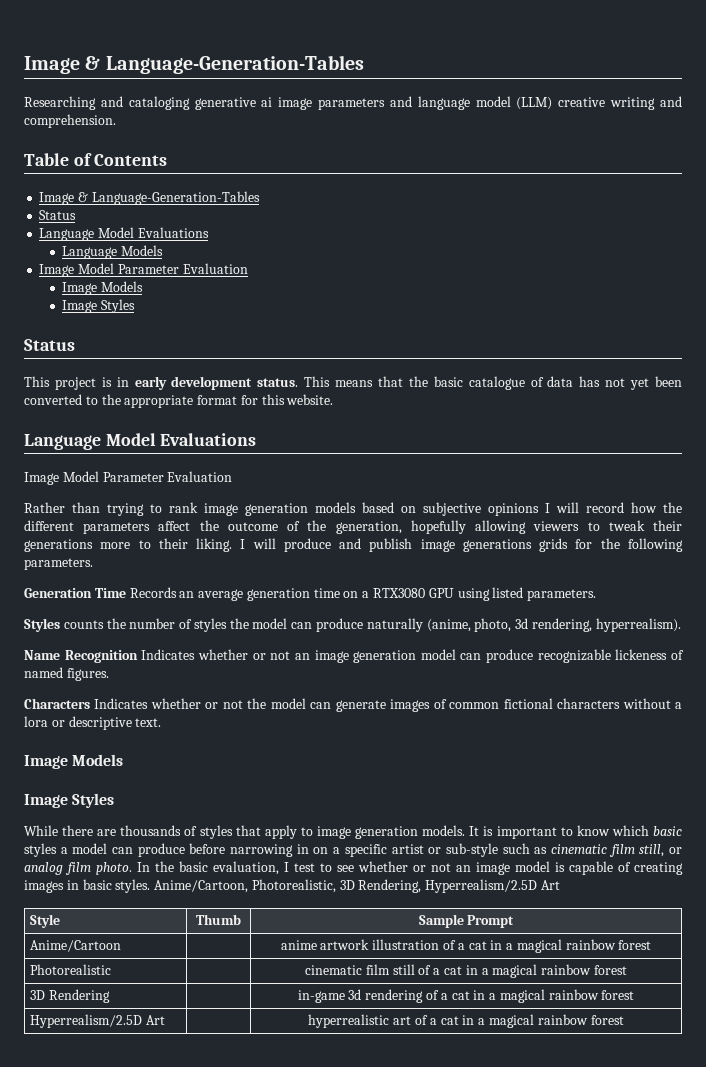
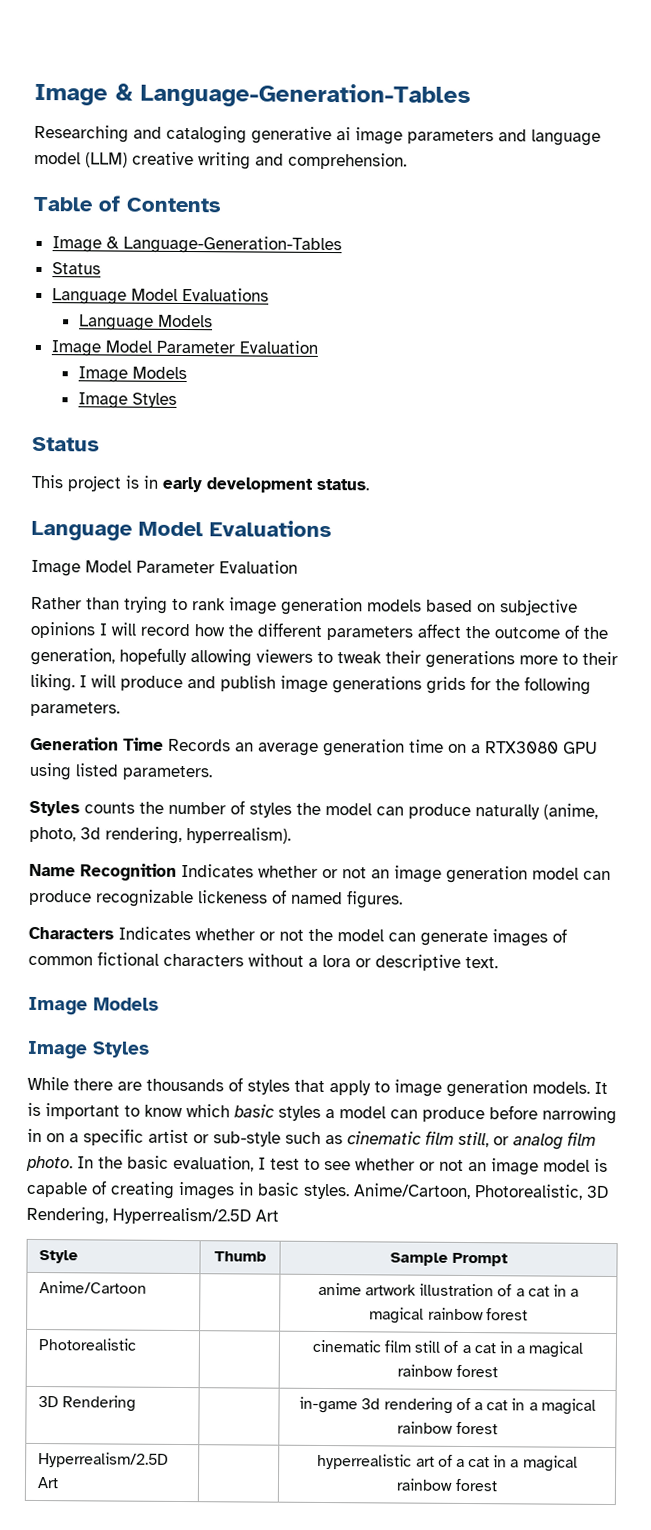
[304,376,683,390] [24,394,334,408] This means that the basic catalogue of data has not yet been converted to the appropriate format for this website. -> (369, 484) none

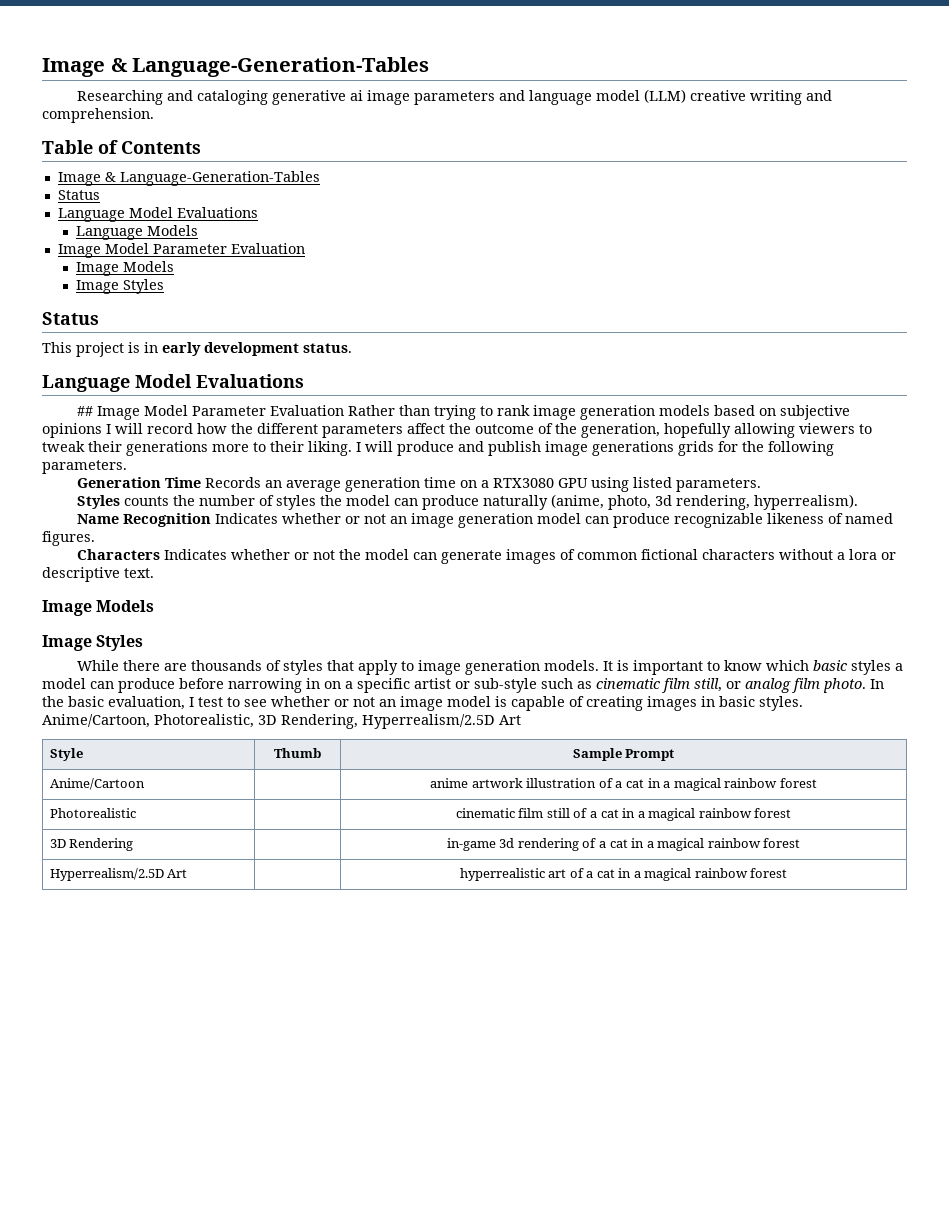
[31,559,298,577] Image Model Parameter Evaluation // -> [77,405,345,420] ## Image Model Parameter Evaluation
[198,890,268,904] lickeness -> [767,513,825,524] likeness

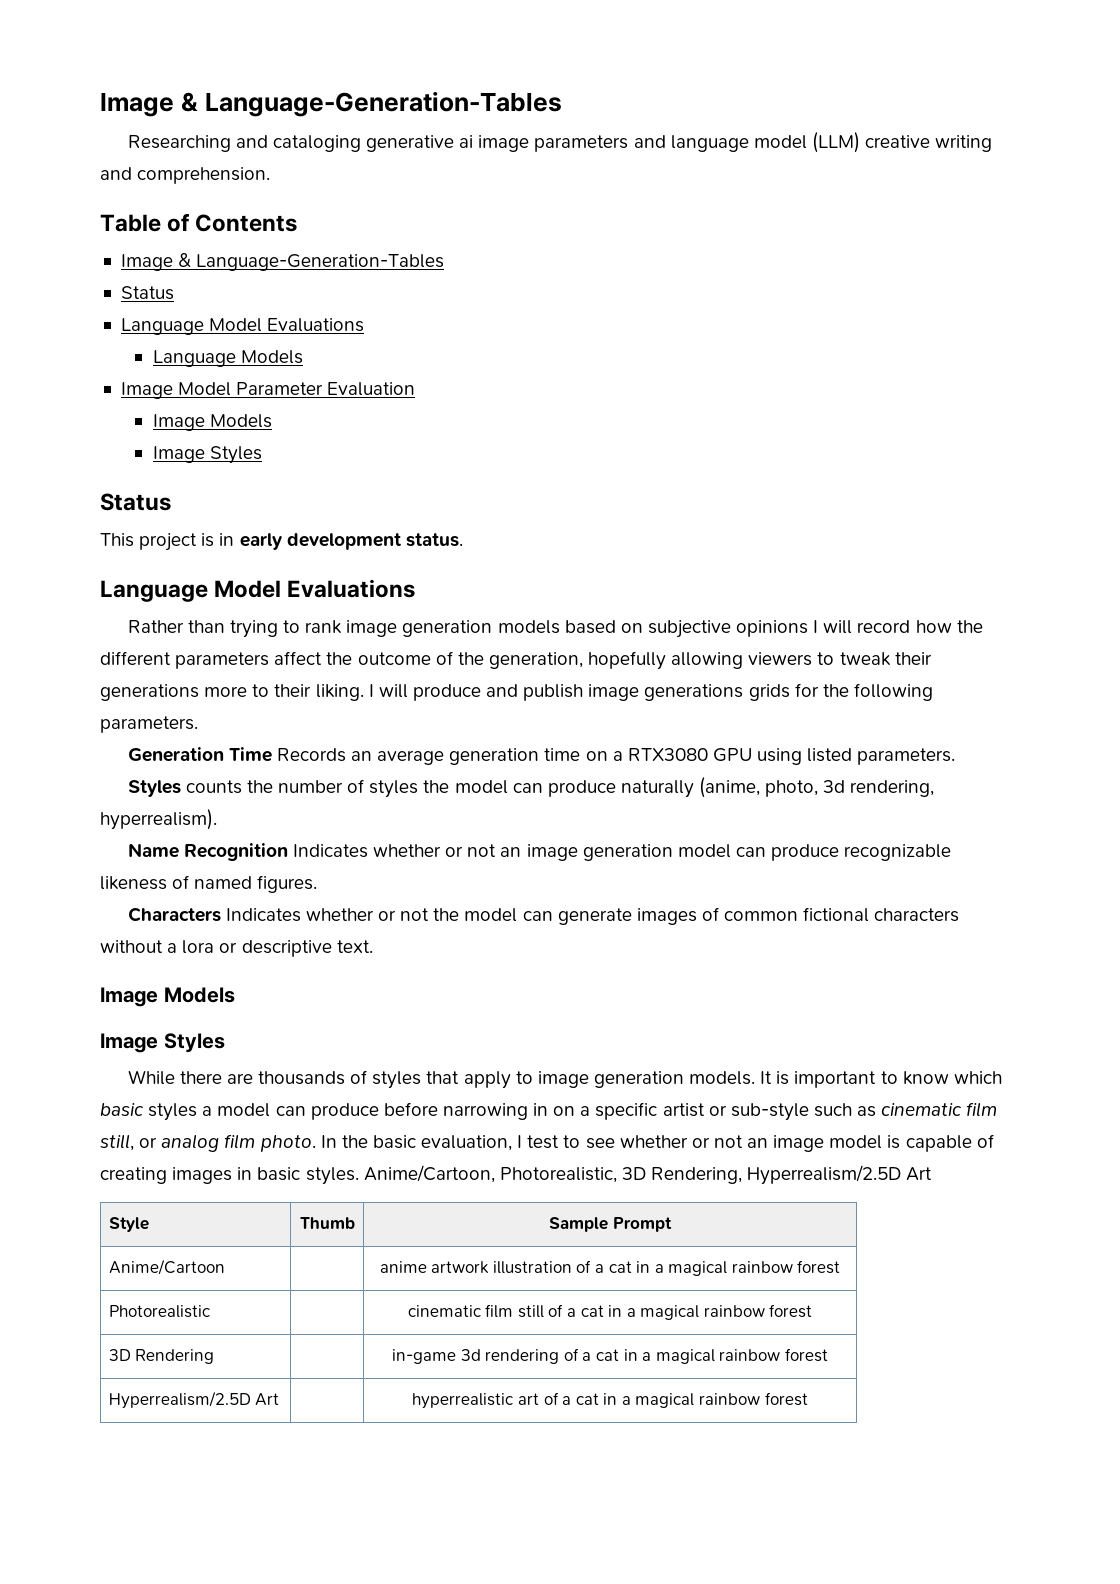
[77,405,345,420] ## Image Model Parameter Evaluation -> (416, 588) none

